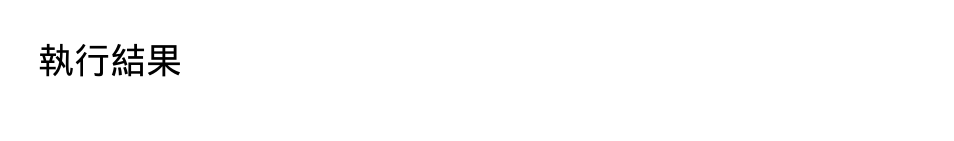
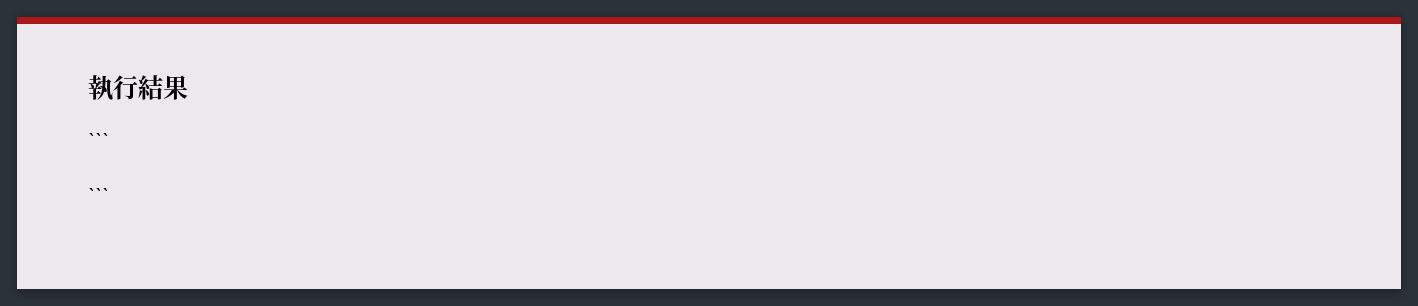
(182, 61) none -> [88,133,109,149] [88,188,109,204] // ˋˋˋ // ˋˋˋ

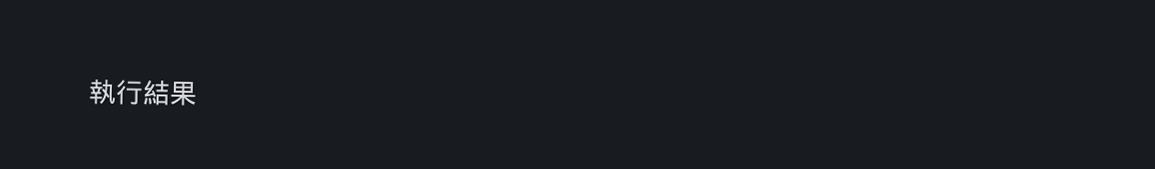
[88,133,109,149] [88,188,109,204] // ˋˋˋ // ˋˋˋ -> (197, 93) none

